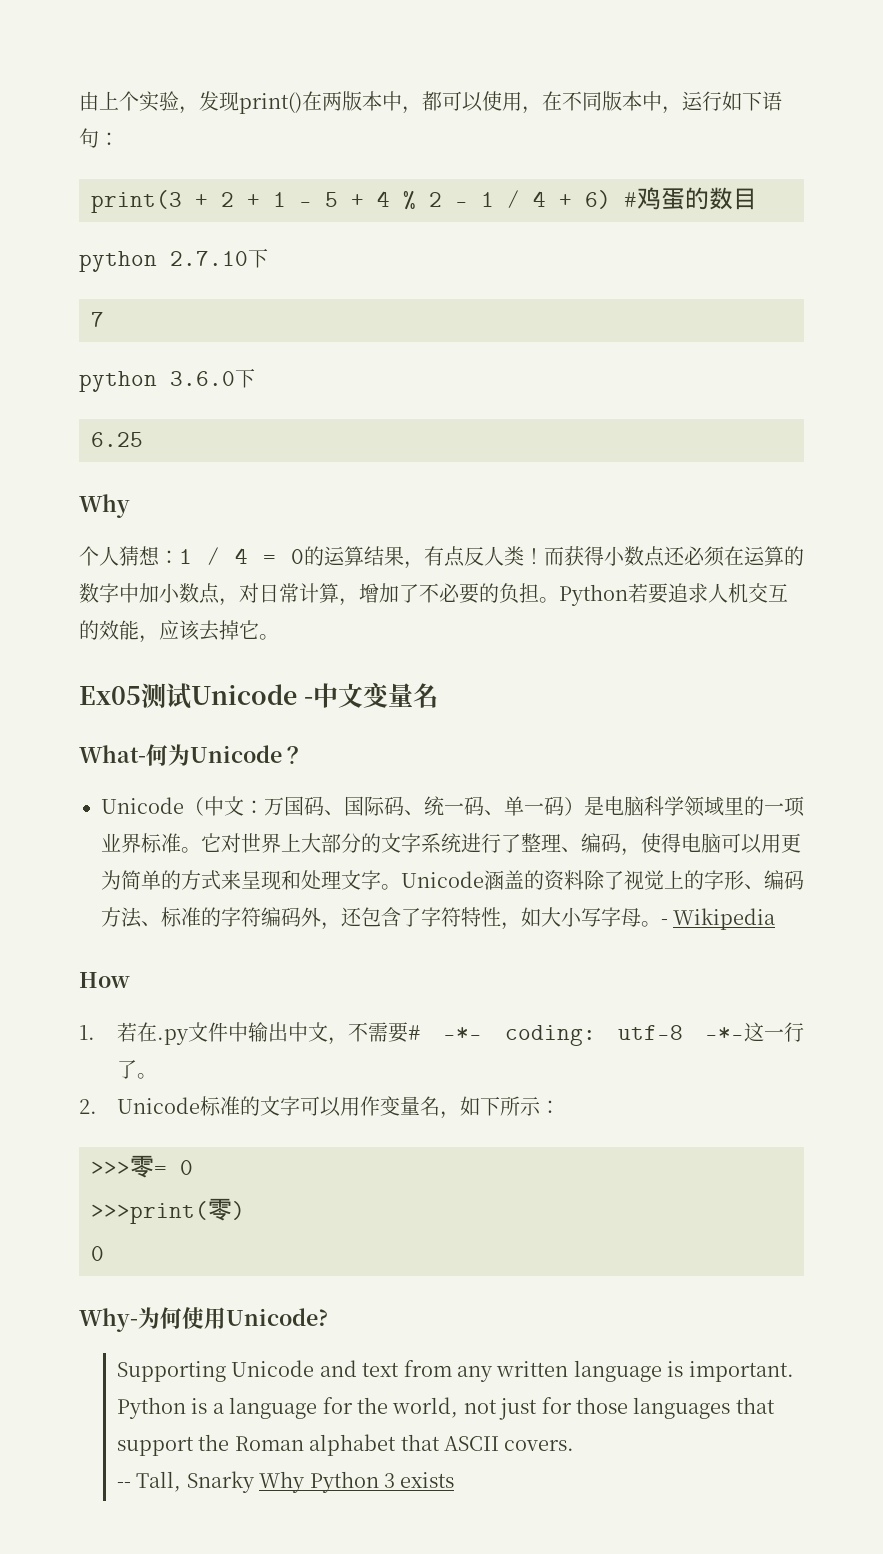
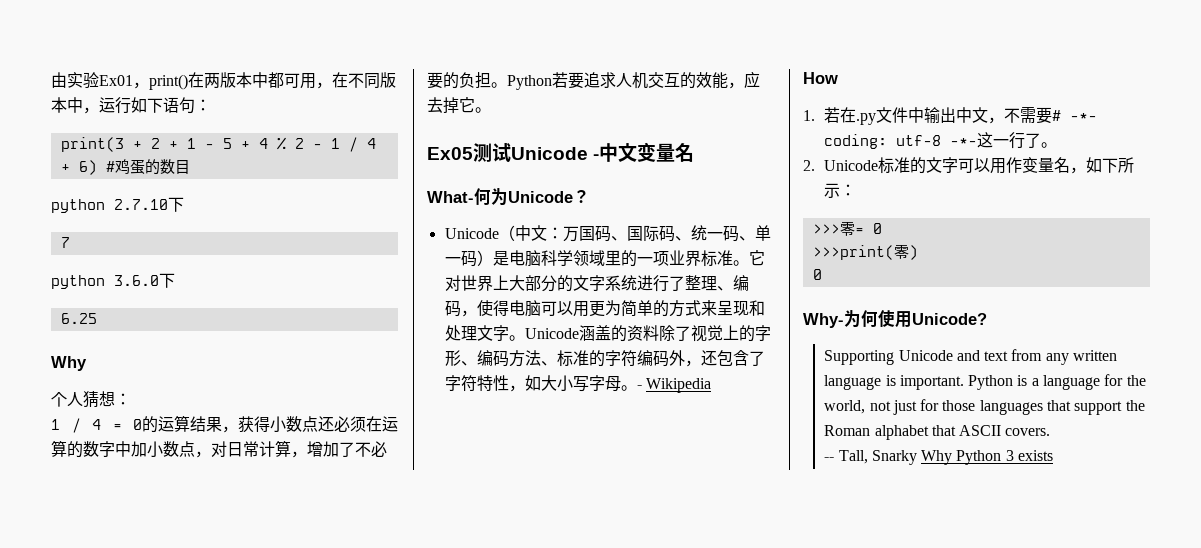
[99,91,239,114] 上个实验，发现 -> [67,72,149,89] 实验Ex01，
[402,91,502,114] ，都可以使 -> [268,72,300,88] 都可
(179, 557) none -> (131, 399) //
[424,546,564,567] 有点反人类！而 -> (238, 429) none
[179,620,200,641] 该 -> (760, 79) none

